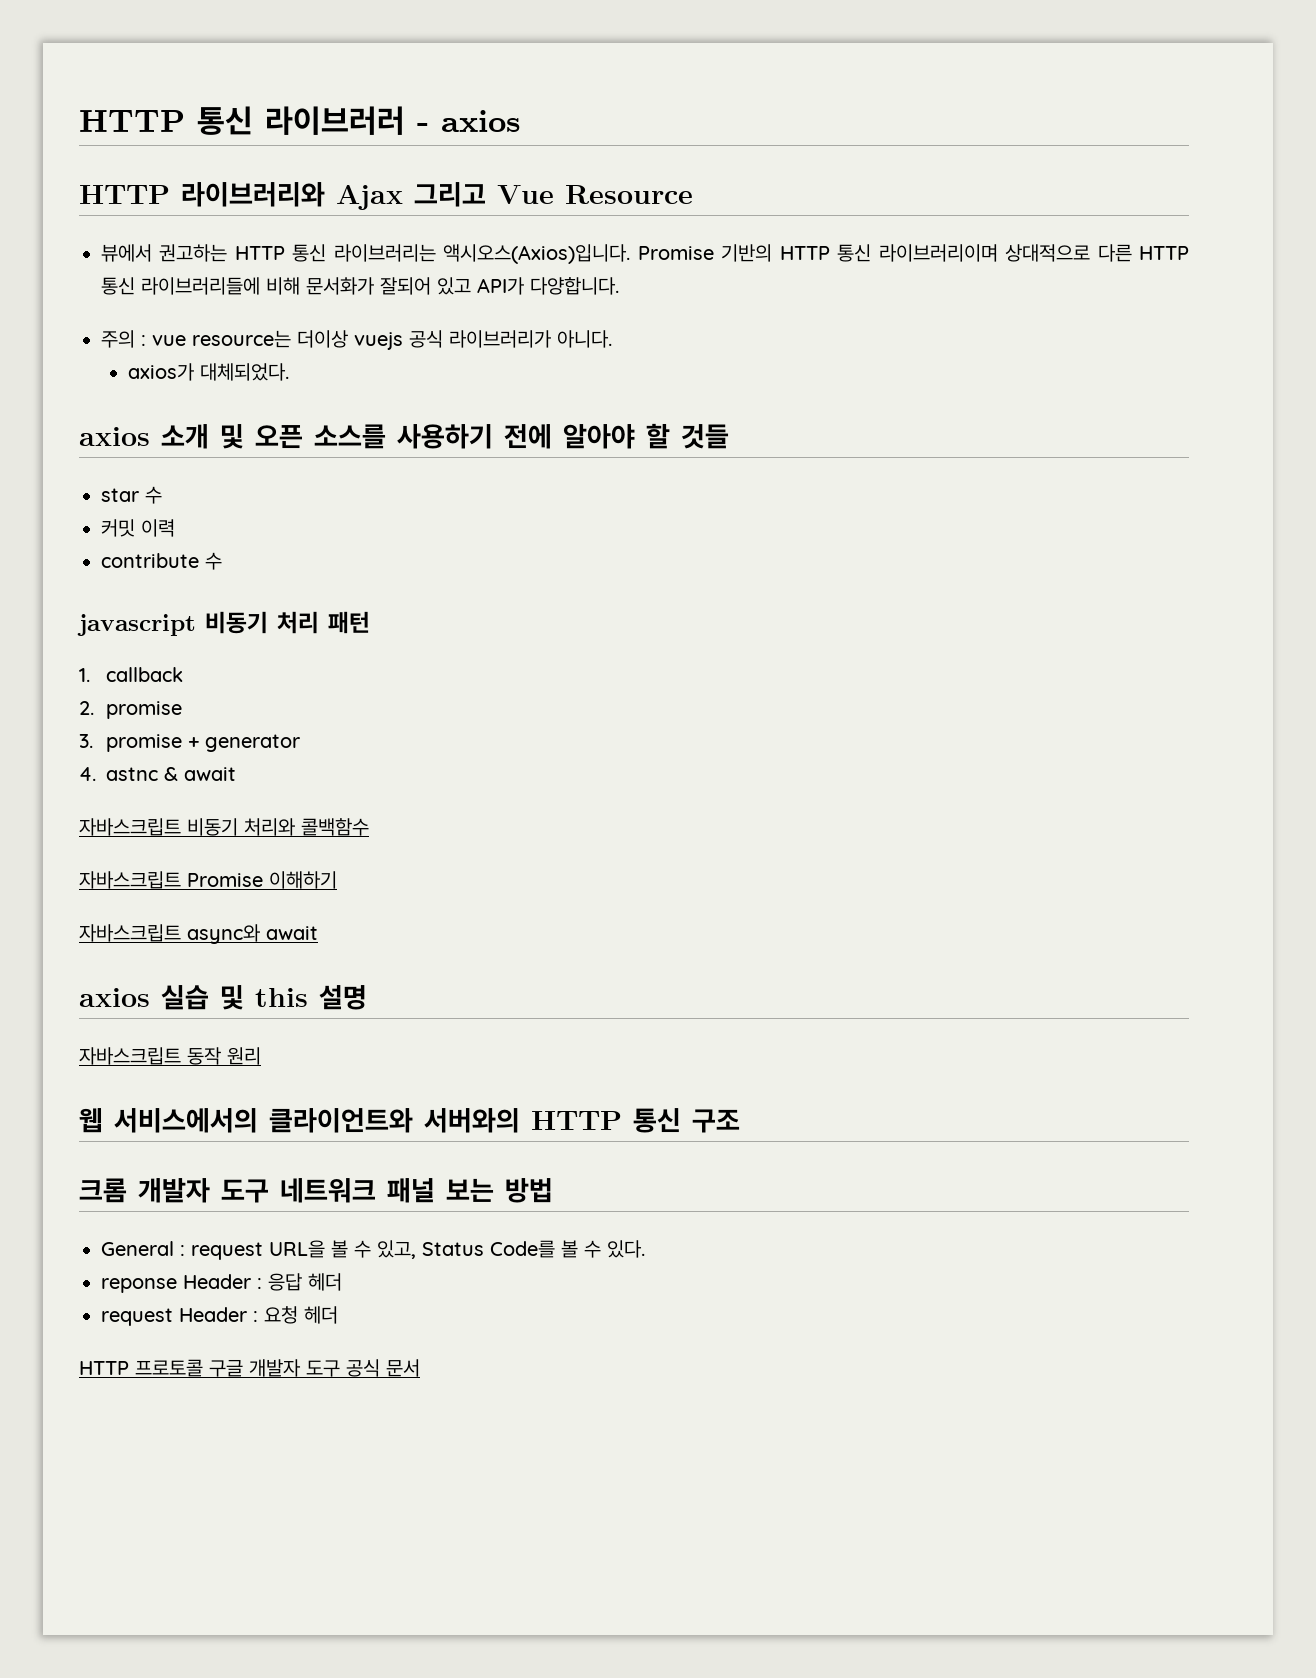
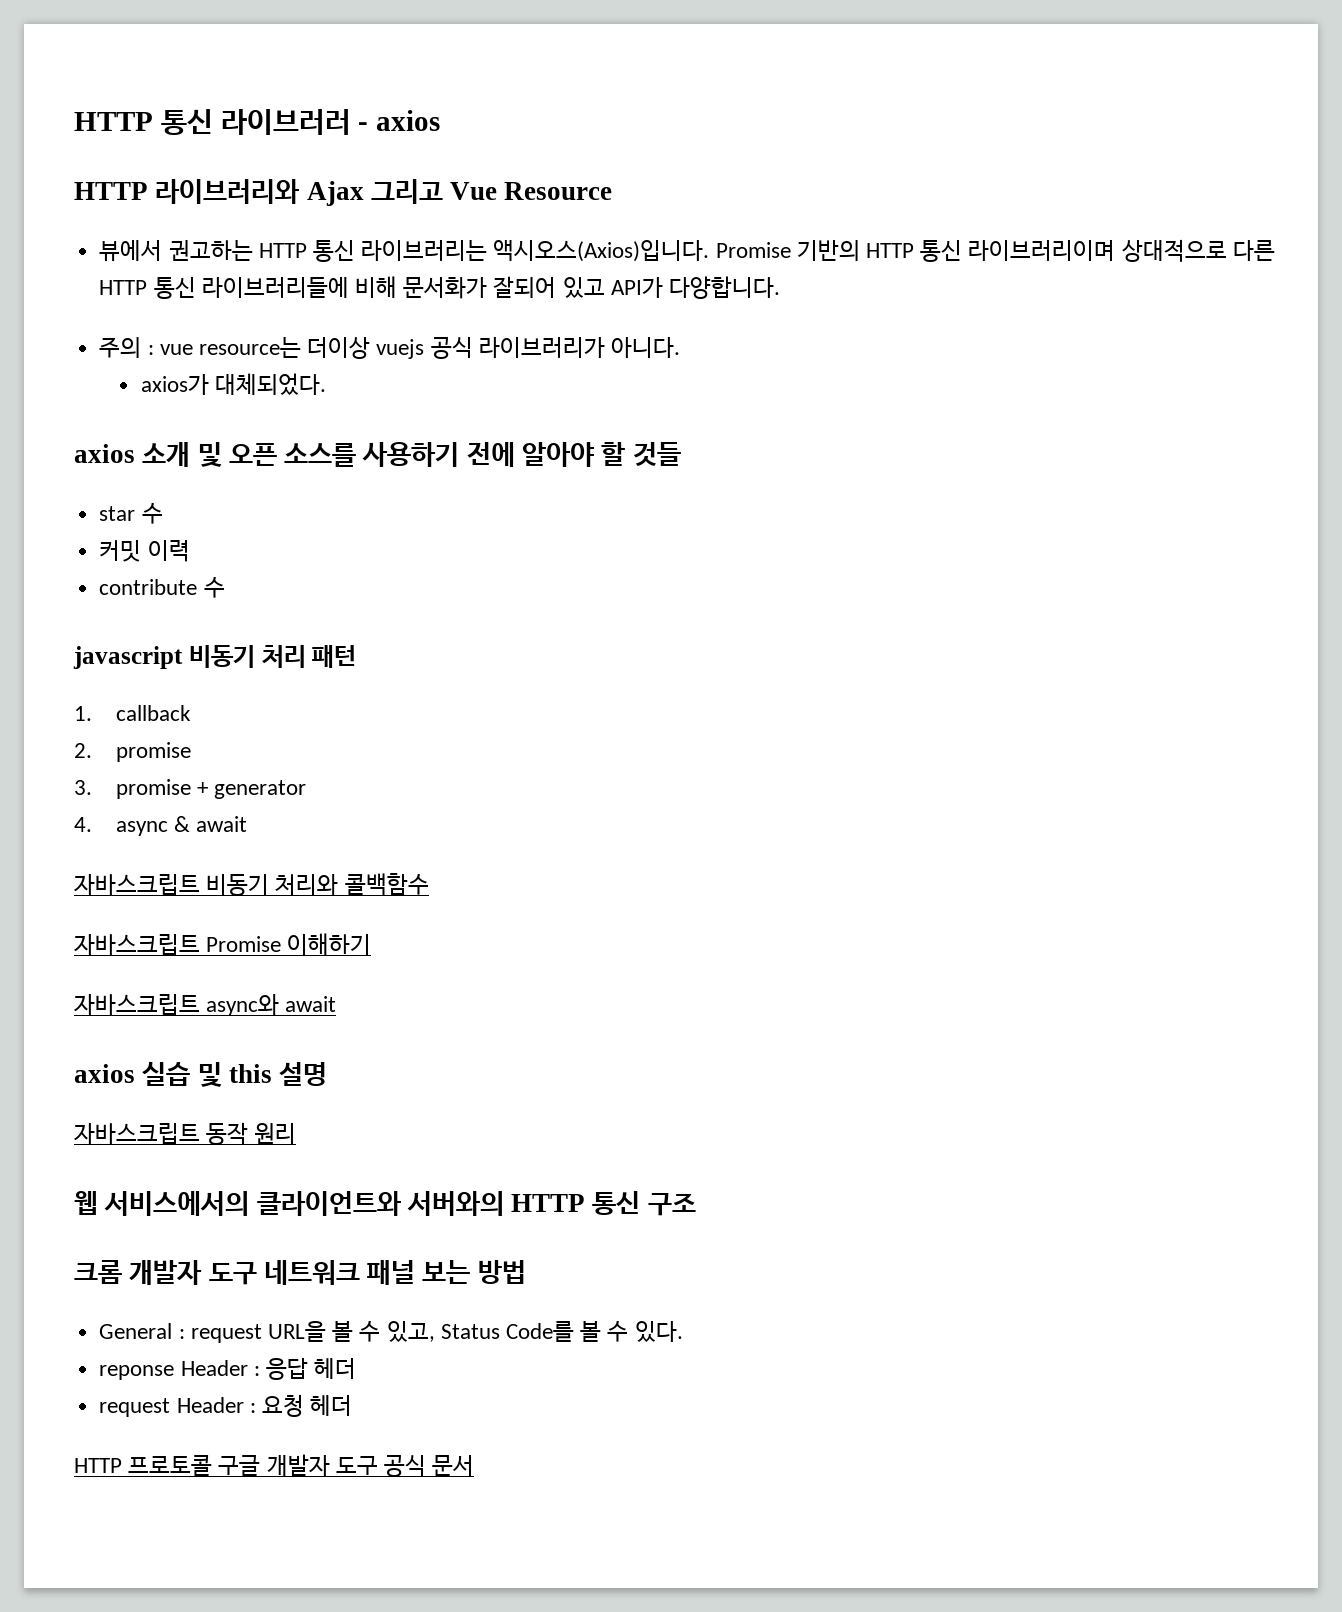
[106,767,158,781] astnc -> [115,821,168,836] async

